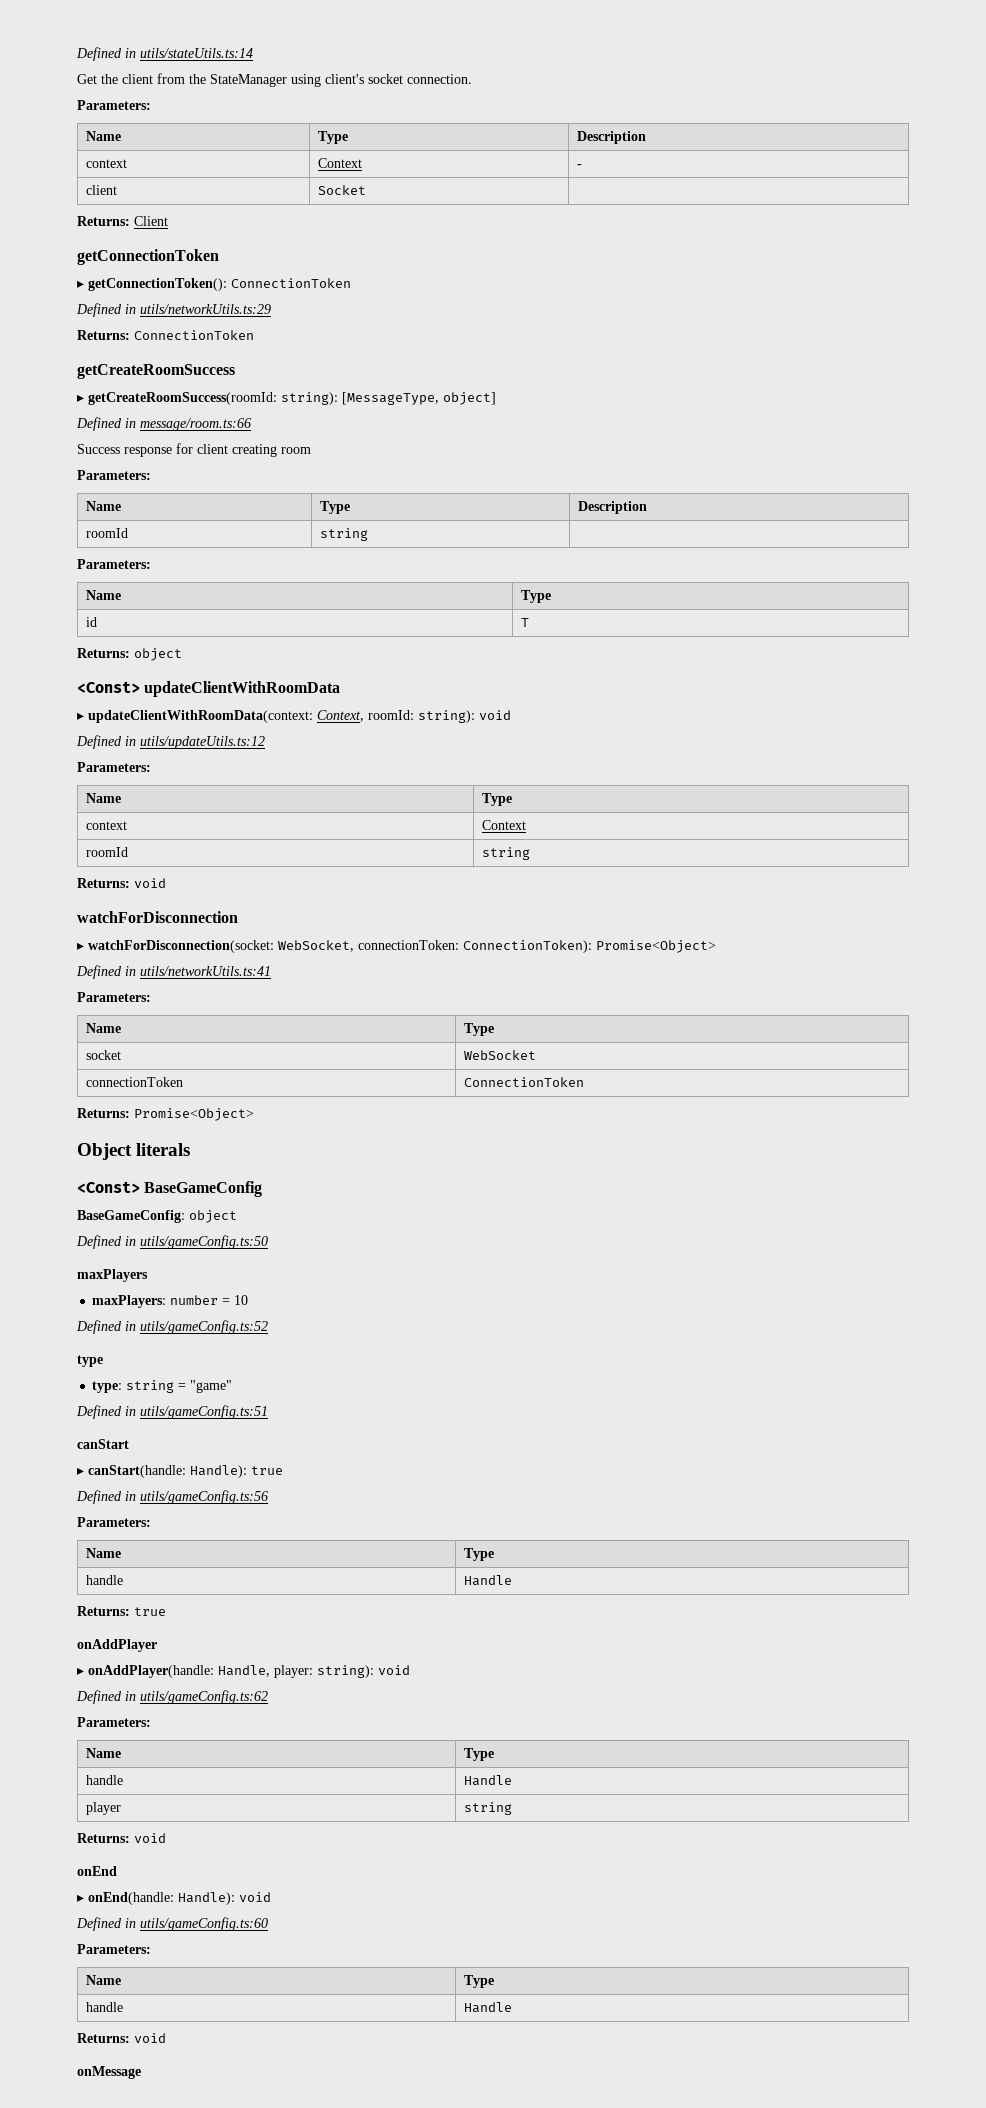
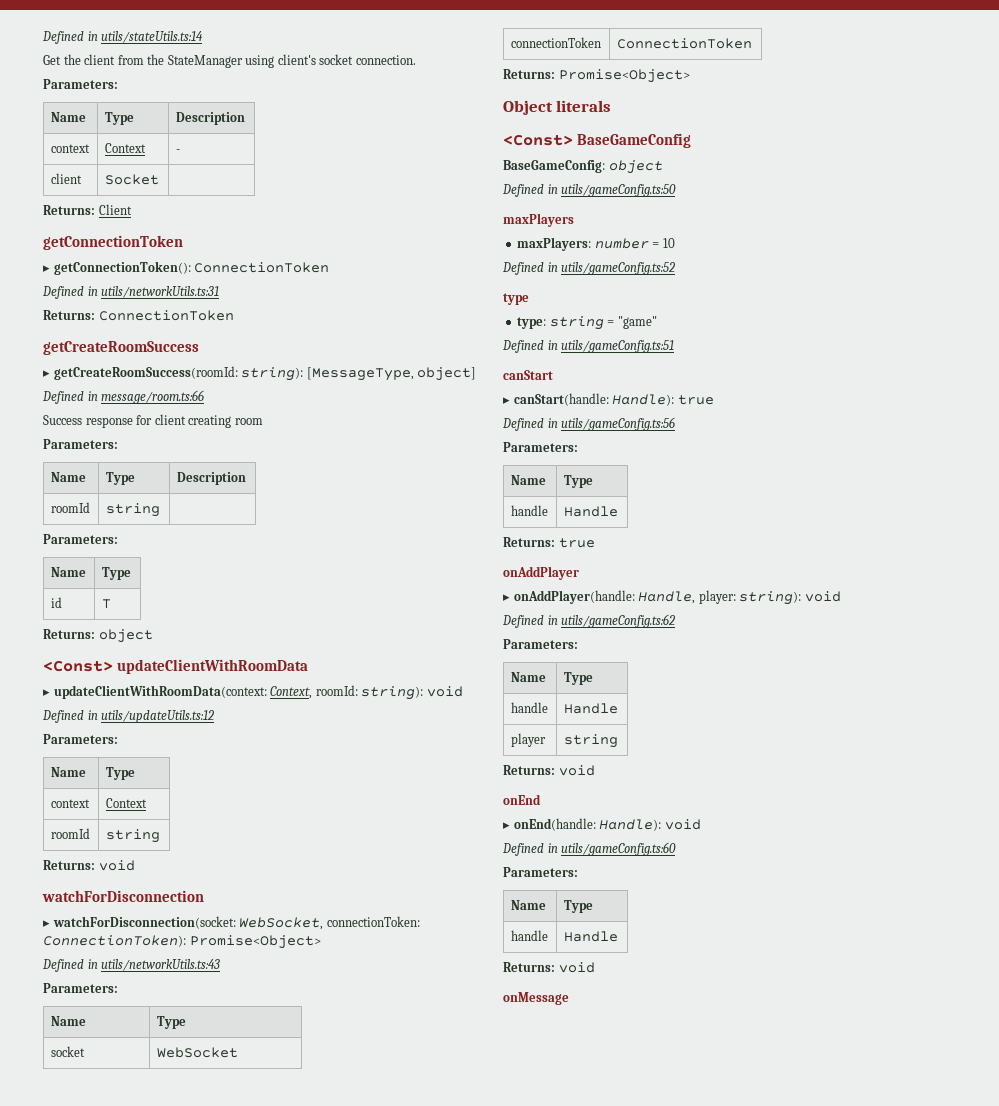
[140,304,271,314] utils/networkUtils.ts:29 -> [101,286,220,298] utils/networkUtils.ts:31
[140,966,271,976] utils/networkUtils.ts:41 -> [101,959,221,971] utils/networkUtils.ts:43

